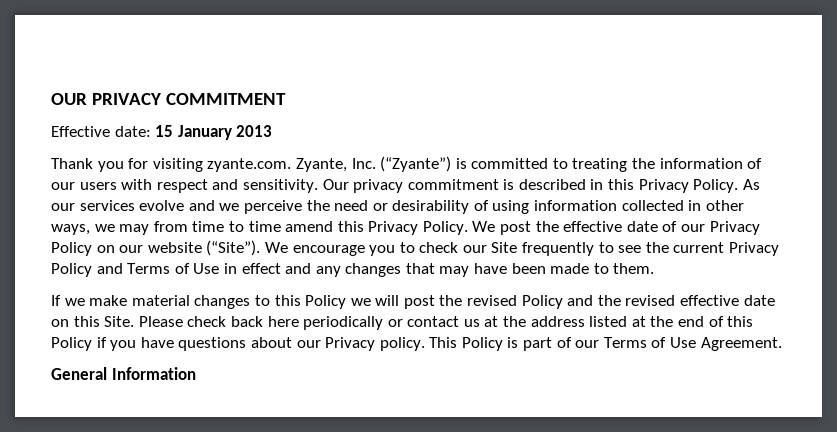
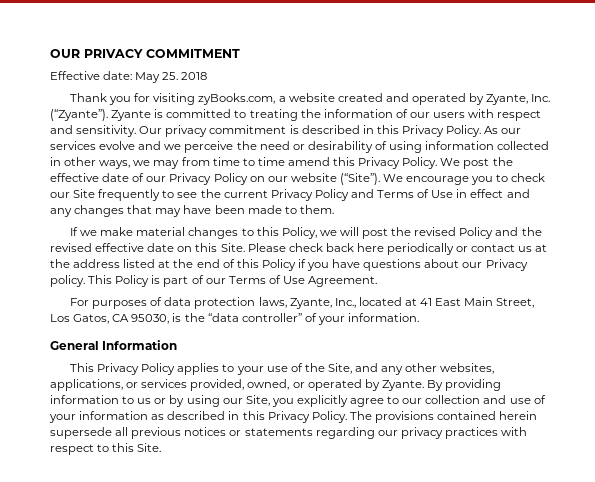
[155,125,273,140] 15 January 2013 -> [135,72,208,83] May 25. 2018
[207,156,452,172] zyante.com. Zyante, Inc. (“Zyante”) -> [198,93,551,105] [50,109,152,121] zyBooks.com, a website created and operated by Zyante, Inc. (“Zyante”). Zyante
[305,295,347,309] Policy -> [281,227,317,239] Policy,
[51,367,196,380] General Information -> [70,297,535,309] [50,313,420,325] [50,340,178,350] [70,363,495,375] [50,379,502,391] [50,395,546,407] [49,411,538,423] [50,427,528,439] [50,443,162,455] For purposes of data protection laws, Zyante, Inc., located at 41 East Main Street, Los Gatos, CA 95030, is the “data controller” of your information. // General Information // This Privacy Policy applies to your use of the Site, and any other websites, applications, or services provided, owned, or operated by Zyante. By providing information to us or by using our Site, you explicitly agree to our collection and use of your information as described in this Privacy Policy. The provisions contained herein supersede all previous notices or statements regarding our privacy practices with respect to this Site.

